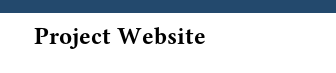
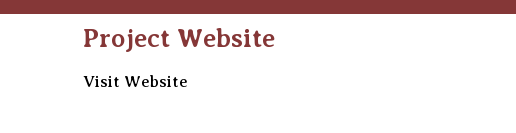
(207, 36) none -> [83,75,189,87] // Visit Website

